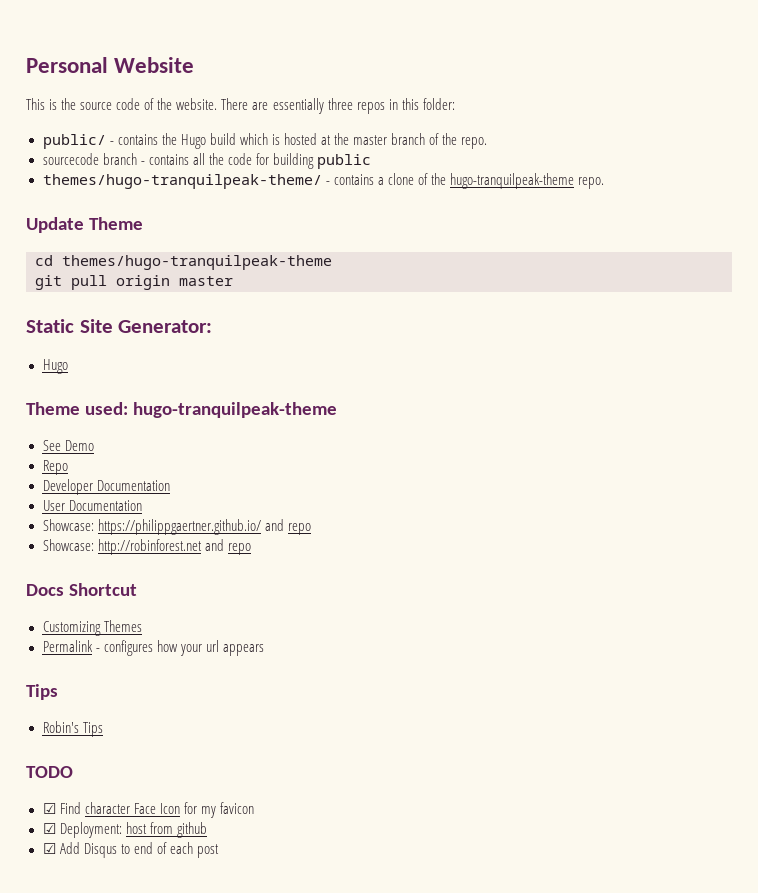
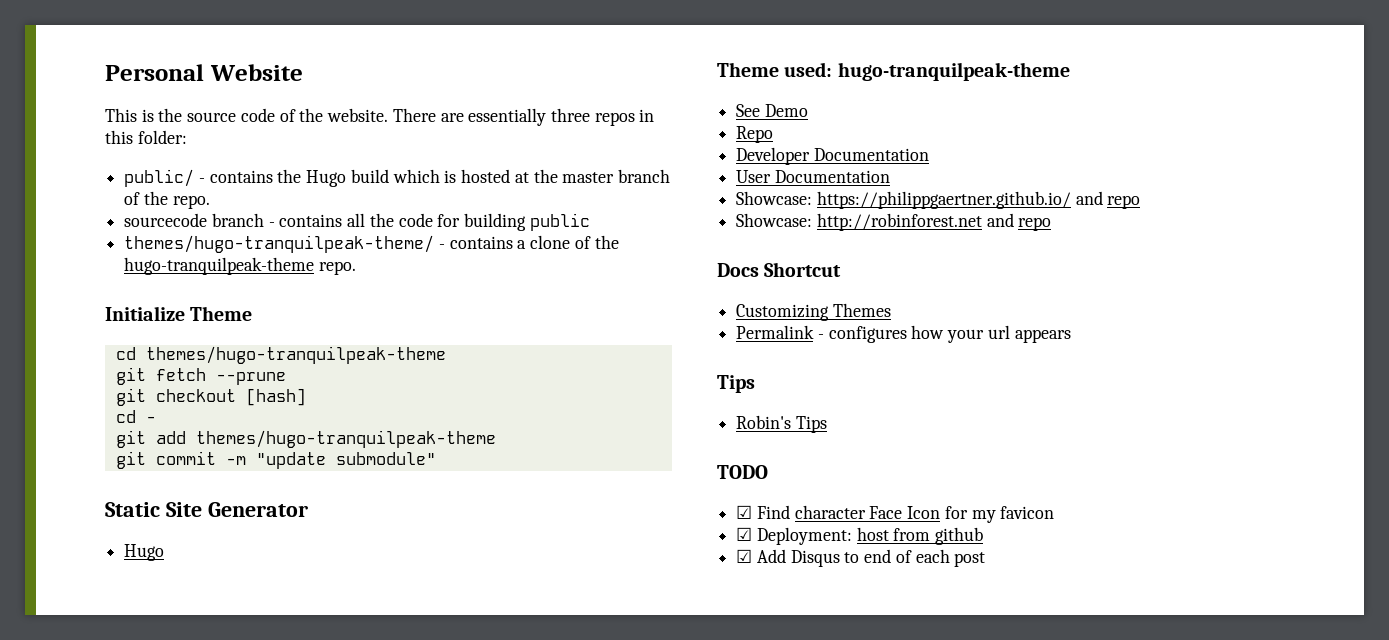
[26,217,84,233] Update -> [105,306,185,321] Initialize
[71,275,233,290] pull origin master -> [155,368,286,385] [115,388,306,406] [115,410,156,423] [115,430,496,448] [115,451,436,469] fetch --prune // git checkout [hash] // cd - // git add themes/hugo-tranquilpeak-theme // git commit -m "update submodule"
[118,320,213,333] Generator: -> [207,502,308,517] Generator

